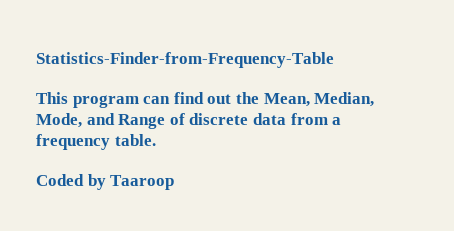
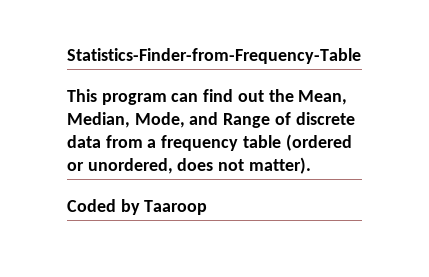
[114,134,156,146] table. -> [242,134,352,151] [67,157,311,174] table (ordered or unordered, does not matter).

